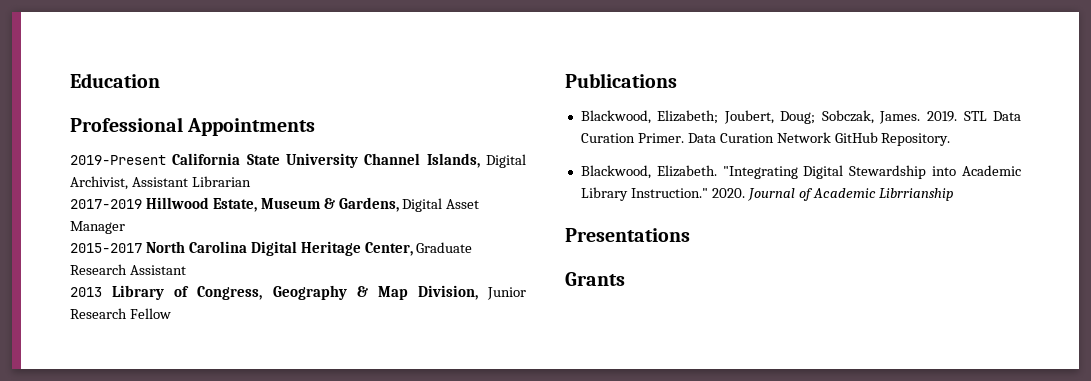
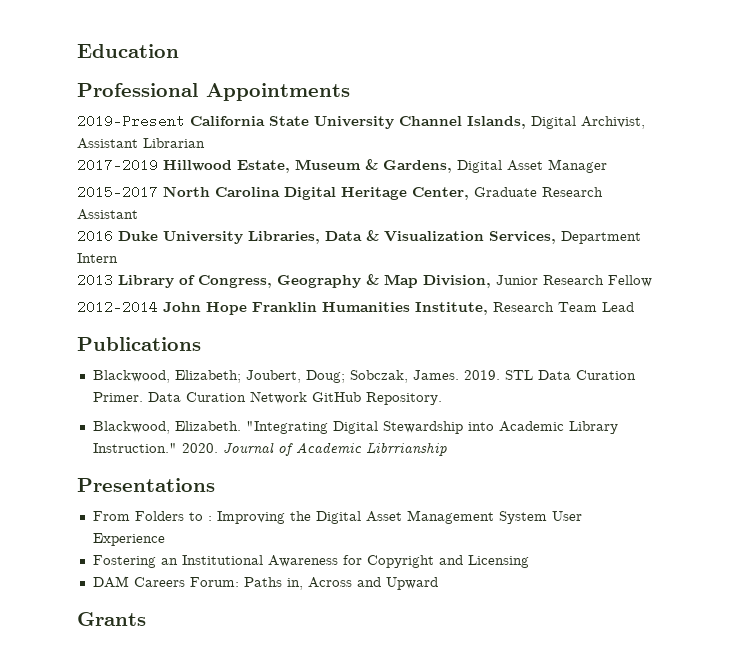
(186, 270) none -> [77,229,641,244] [77,253,118,263] // 2016 Duke University Libraries, Data & Visualization Services, Department Intern
(171, 313) none -> [77,300,634,315] // 2012-2014 John Hope Franklin Humanities Institute, Research Team Lead
(690, 235) none -> [92,510,582,524] [92,533,165,546] [92,555,529,568] [92,576,438,590] // From Folders to : Improving the Digital Asset Management System User Experience // Fostering an Institutional Awareness for Copyright and Licensing // DAM Careers Forum: Paths in, Across and Upward

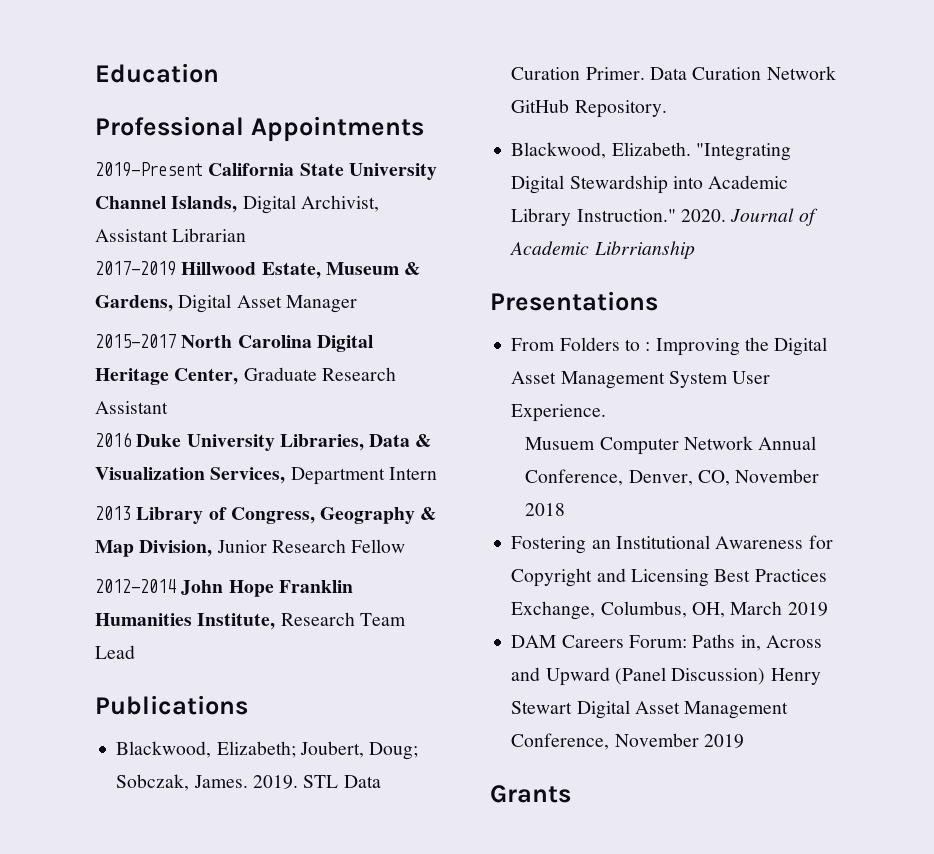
[92,533,165,546] Experience -> [511,404,607,422] [525,436,817,455] [525,469,820,486] [525,503,566,516] Experience. // Musuem Computer Network Annual Conference, Denver, CO, November 2018
(529, 561) none -> [714,569,827,582] [511,601,828,620] Best Practices Exchange, Columbus, OH, March 2019
(438, 583) none -> [614,667,821,685] [511,700,789,719] [511,733,744,750] (Panel Discussion) Henry Stewart Digital Asset Management Conference, November 2019

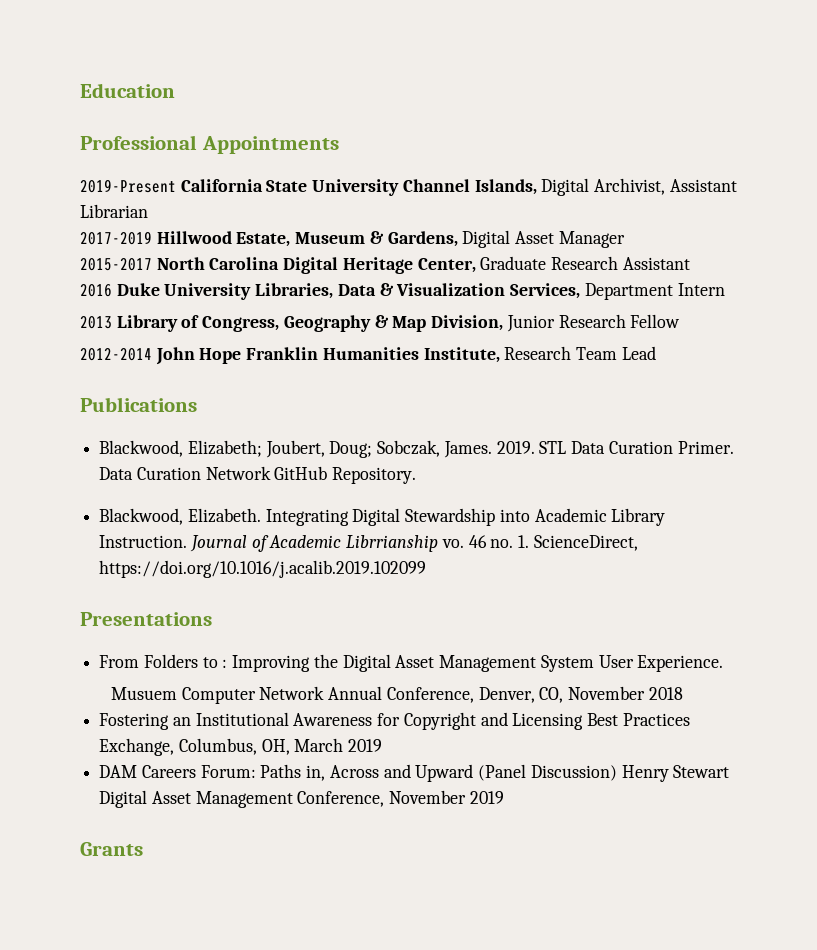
[695,143,791,161] "Integrating -> [265,509,349,526] Integrating
[576,209,726,222] Instruction." 2020. -> [99,535,188,548] Instruction.
(695, 250) none -> [441,535,638,551] [99,560,427,578] vo. 46 no. 1. ScienceDirect, https://doi.org/10.1016/j.acalib.2019.102099

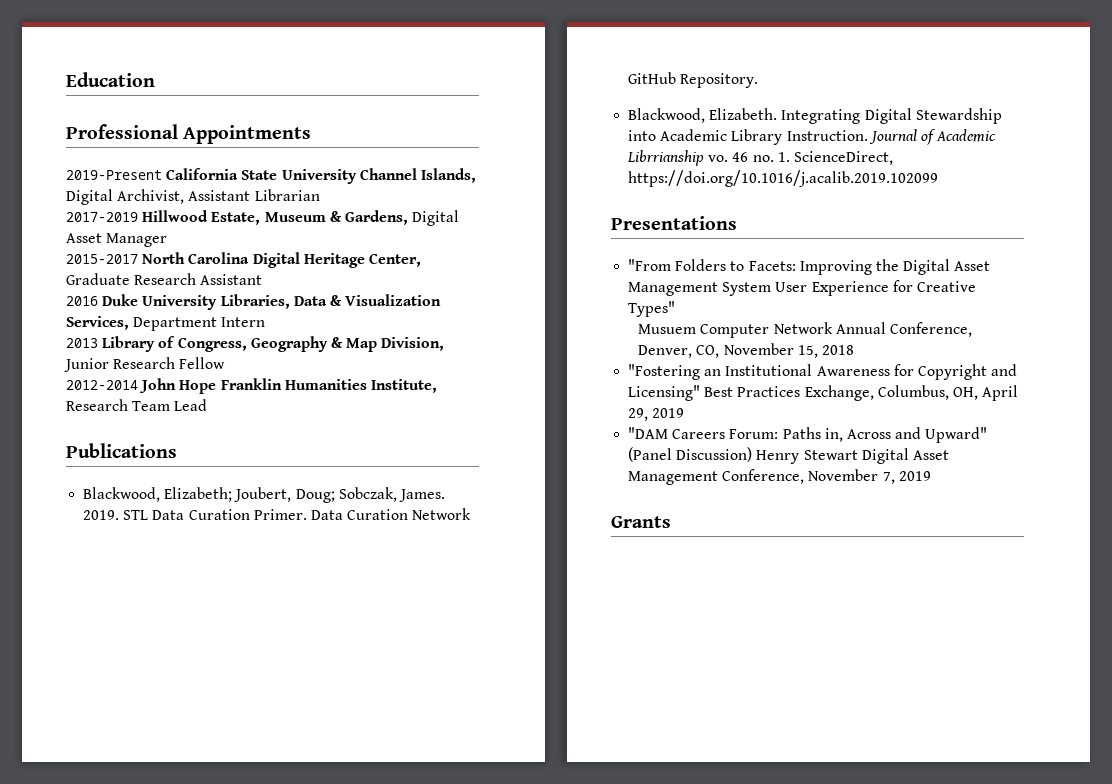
[99,655,140,668] From -> [628,259,672,271] "From
[222,659,228,668] : -> [748,261,796,271] Facets:
[637,655,724,672] Experience. -> [811,280,976,296] [628,301,676,317] Experience for Creative Types"
(646, 693) none -> [797,345,818,358] 15,
[99,713,170,730] Fostering -> [628,364,701,380] "Fostering
[512,713,584,730] Licensing -> [628,385,701,401] Licensing"
[294,738,383,752] [99,765,138,778] March 2019 // DAM -> [982,385,1019,401] [628,408,685,421] [628,427,669,439] April 29, 2019 // "DAM
[415,764,474,782] Upward -> [925,427,988,443] Upward"
(467, 797) none -> [882,472,895,484] 7,

